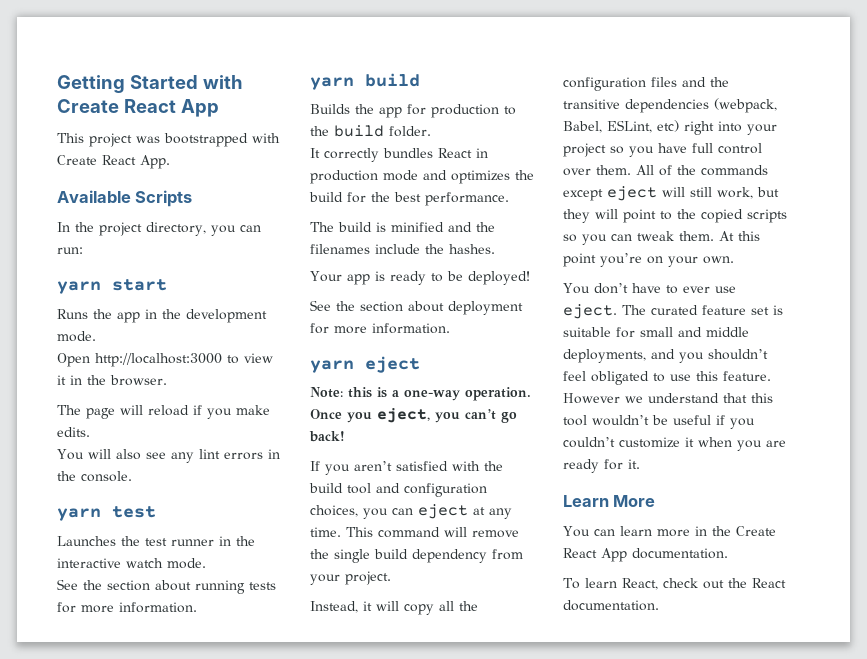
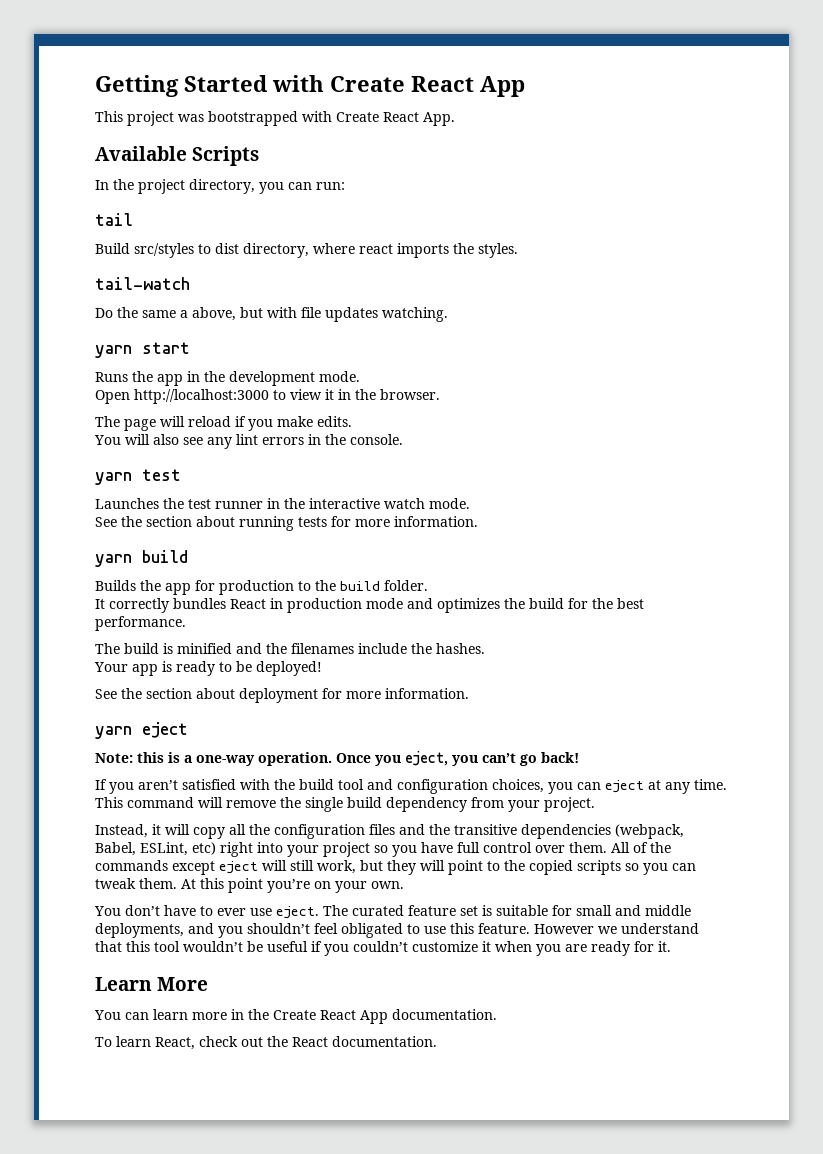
(83, 250) none -> [95,213,133,226] [95,243,518,258] [95,277,190,290] [95,307,448,322] // tail // Build src/styles to dist directory, where react imports the styles. // tail-watch // Do the same a above, but with file updates watching.

